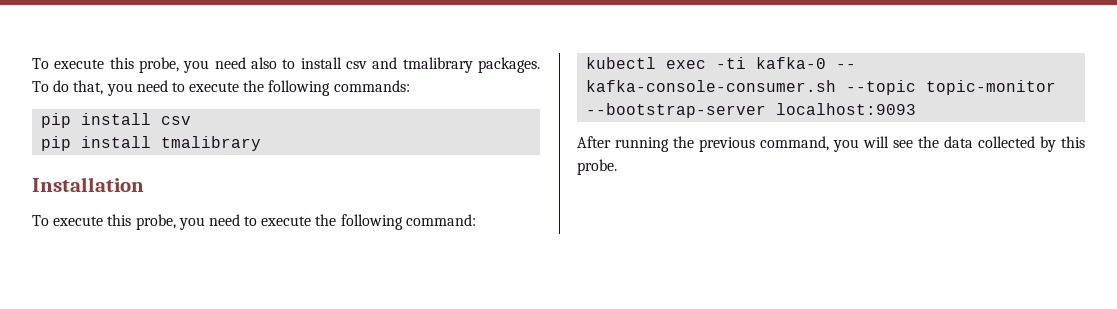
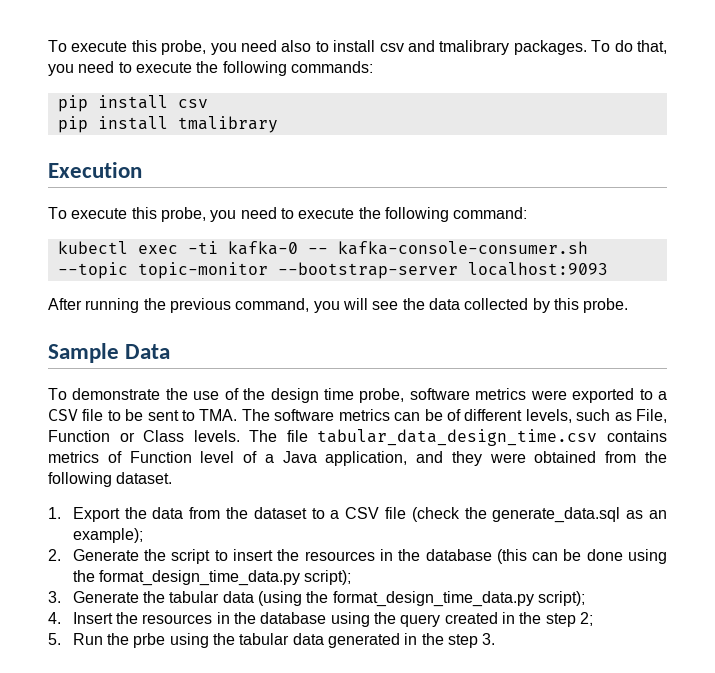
[32,177,144,192] Installation -> [48,162,142,178] Execution
(617, 167) none -> [48,343,171,363] [48,388,668,403] [48,409,667,423] [48,429,667,446] [48,451,667,466] [48,472,173,487] [48,507,668,523] [72,528,143,543] [48,549,668,564] [72,570,352,586] [48,591,586,607] [48,612,593,627] [48,633,496,648] // Sample Data // To demonstrate the use of the design time probe, software metrics were exported to a CSV file to be sent to TMA. The software metrics can be of different levels, such as File, Function or Class levels. The file tabular_data_design_time.csv contains metrics of Function level of a Java application, and they were obtained from the following dataset. // 1. Export the data from the dataset to a CSV file (check the generate_data.sql as an example); // 2. Generate the script to insert the resources in the database (this can be done using the format_design_time_data.py script); // 3. Generate the tabular data (using the format_design_time_data.py script); // 4. Insert the resources in the database using the query created in the step 2; // 5. Run the prbe using the tabular data generated in the step 3.

